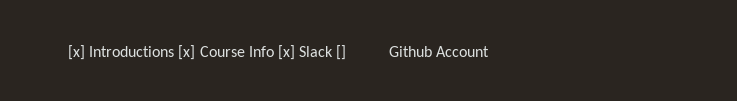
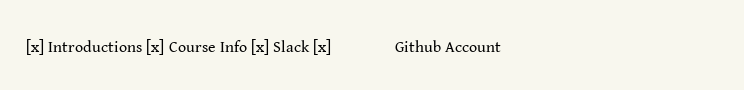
[336,45,347,60] [] -> [313,39,332,55] [x]

